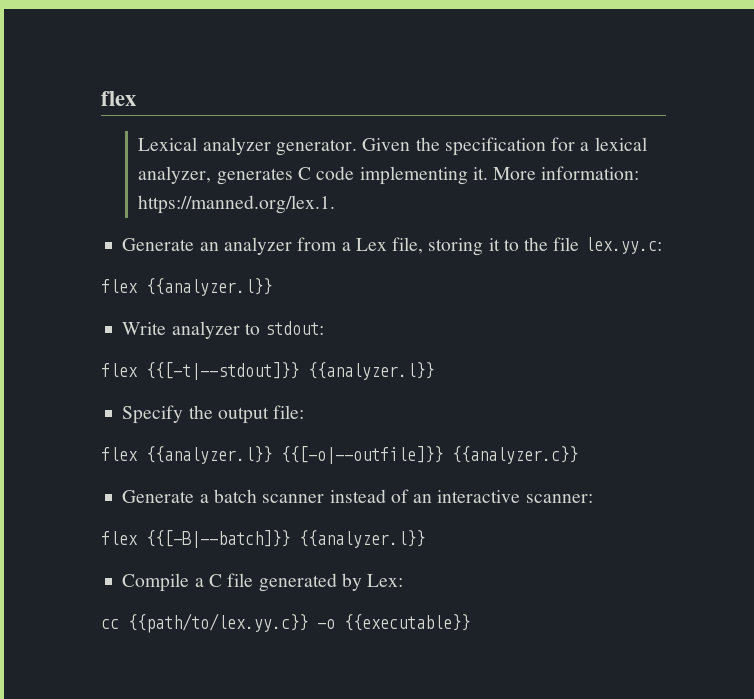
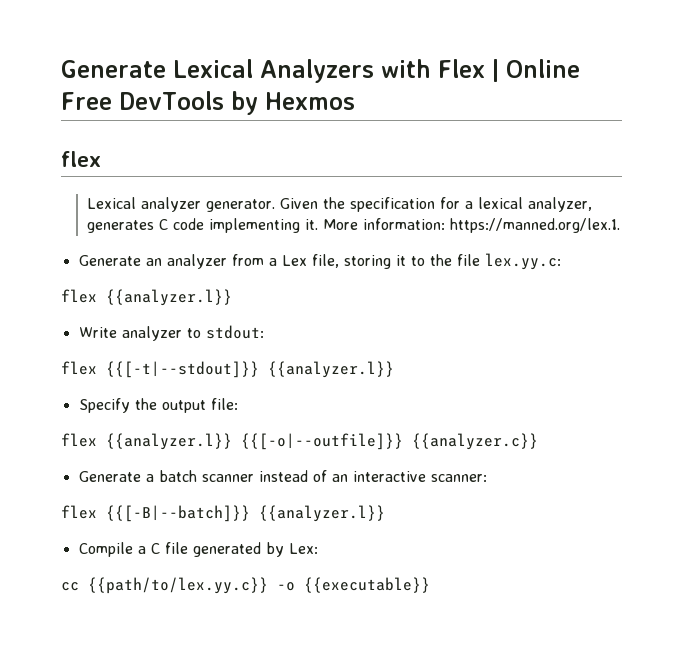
(101, 98) none -> [61,59,580,83] [61,91,355,115] Generate Lexical Analyzers with Flex | Online Free DevTools by Hexmos //

